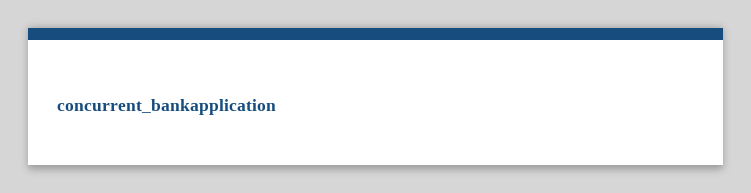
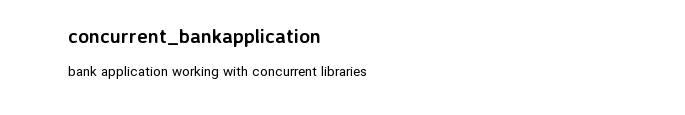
(276, 107) none -> [68,66,367,79] // bank application working with concurrent libraries

